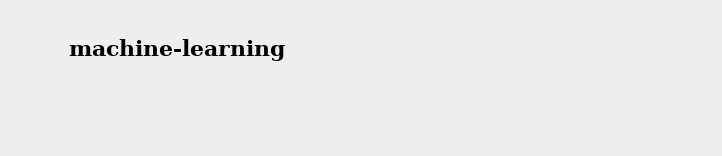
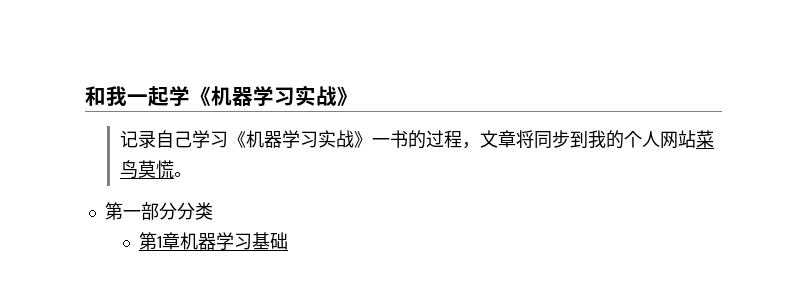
[69,39,285,61] machine-learning -> [85,85,358,107] [119,130,714,149] [119,160,192,179] [104,202,213,220] [139,232,289,250] 和我一起学《机器学习实战》 // 记录自己学习《机器学习实战》一书的过程，文章将同步到我的个人网站菜鸟莫慌。 // 第一部分分类 // 第1章机器学习基础

